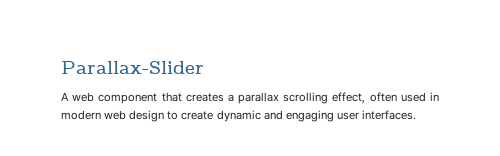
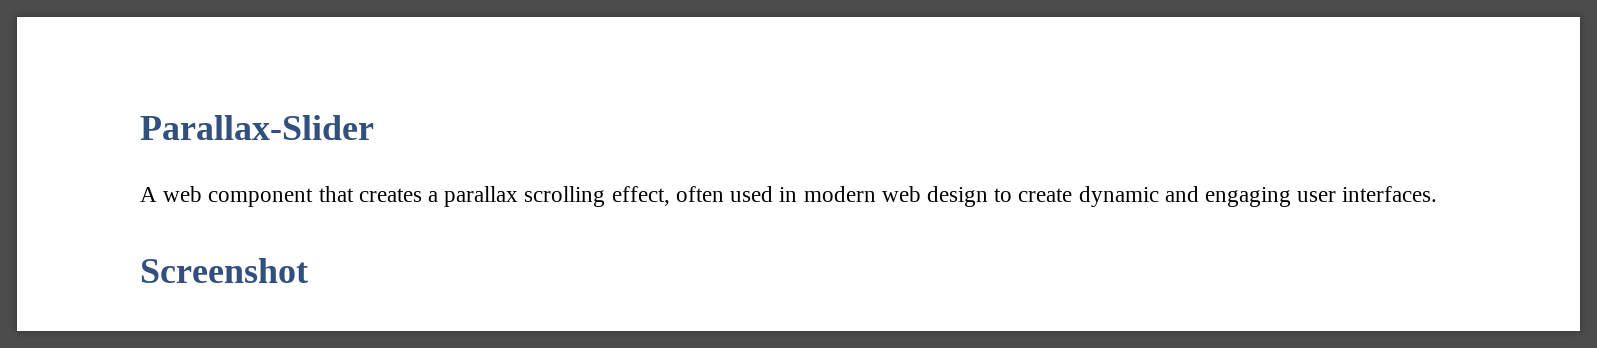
(416, 115) none -> [140,258,308,283] // Screenshot

